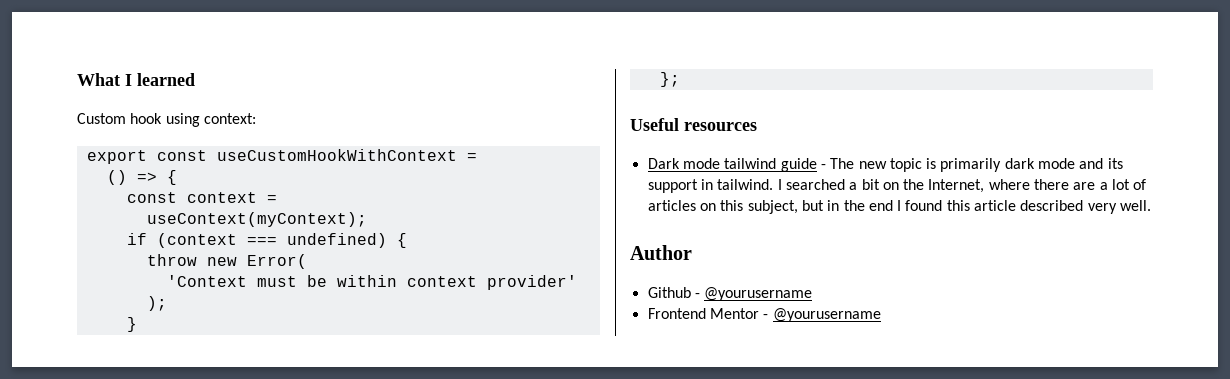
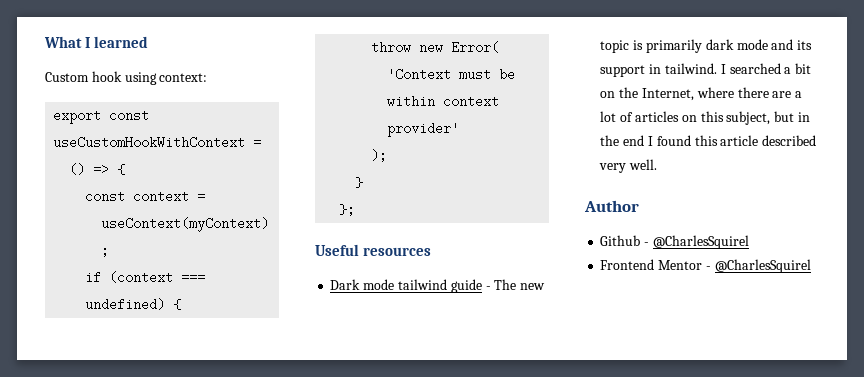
[704,287,813,301] @yourusername -> [652,235,749,249] @CharlesSquirel
[772,308,881,322] @yourusername -> [714,259,811,273] @CharlesSquirel

